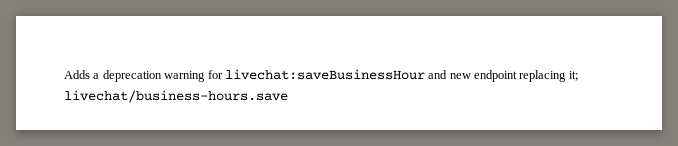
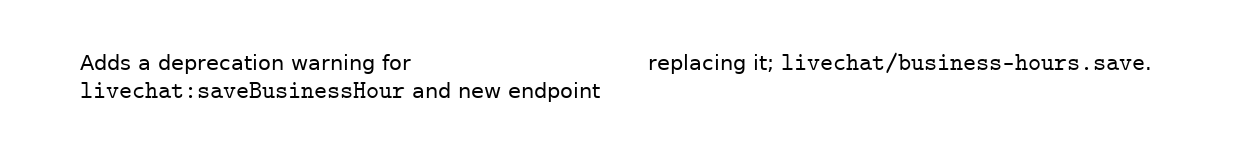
[64,90,288,103] livechat/business-hours.save -> [781,52,1152,74] livechat/business-hours.save.

